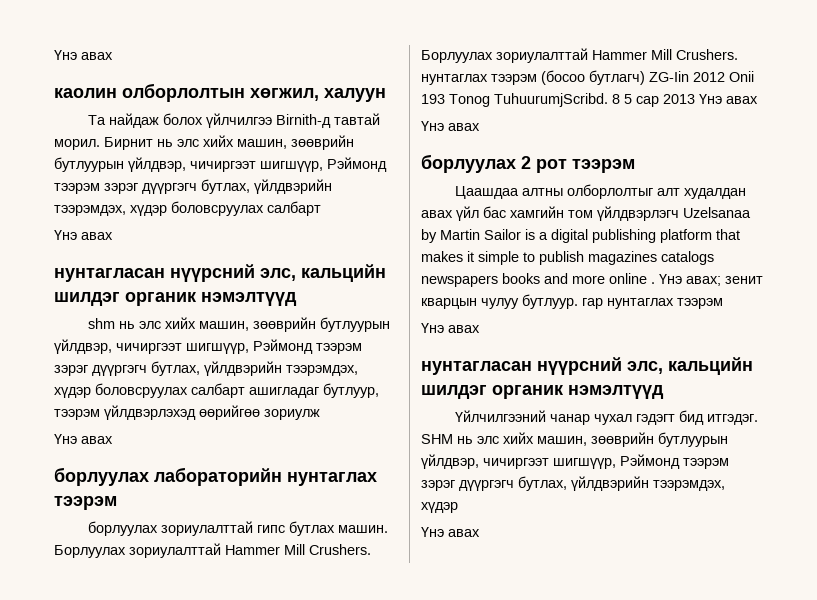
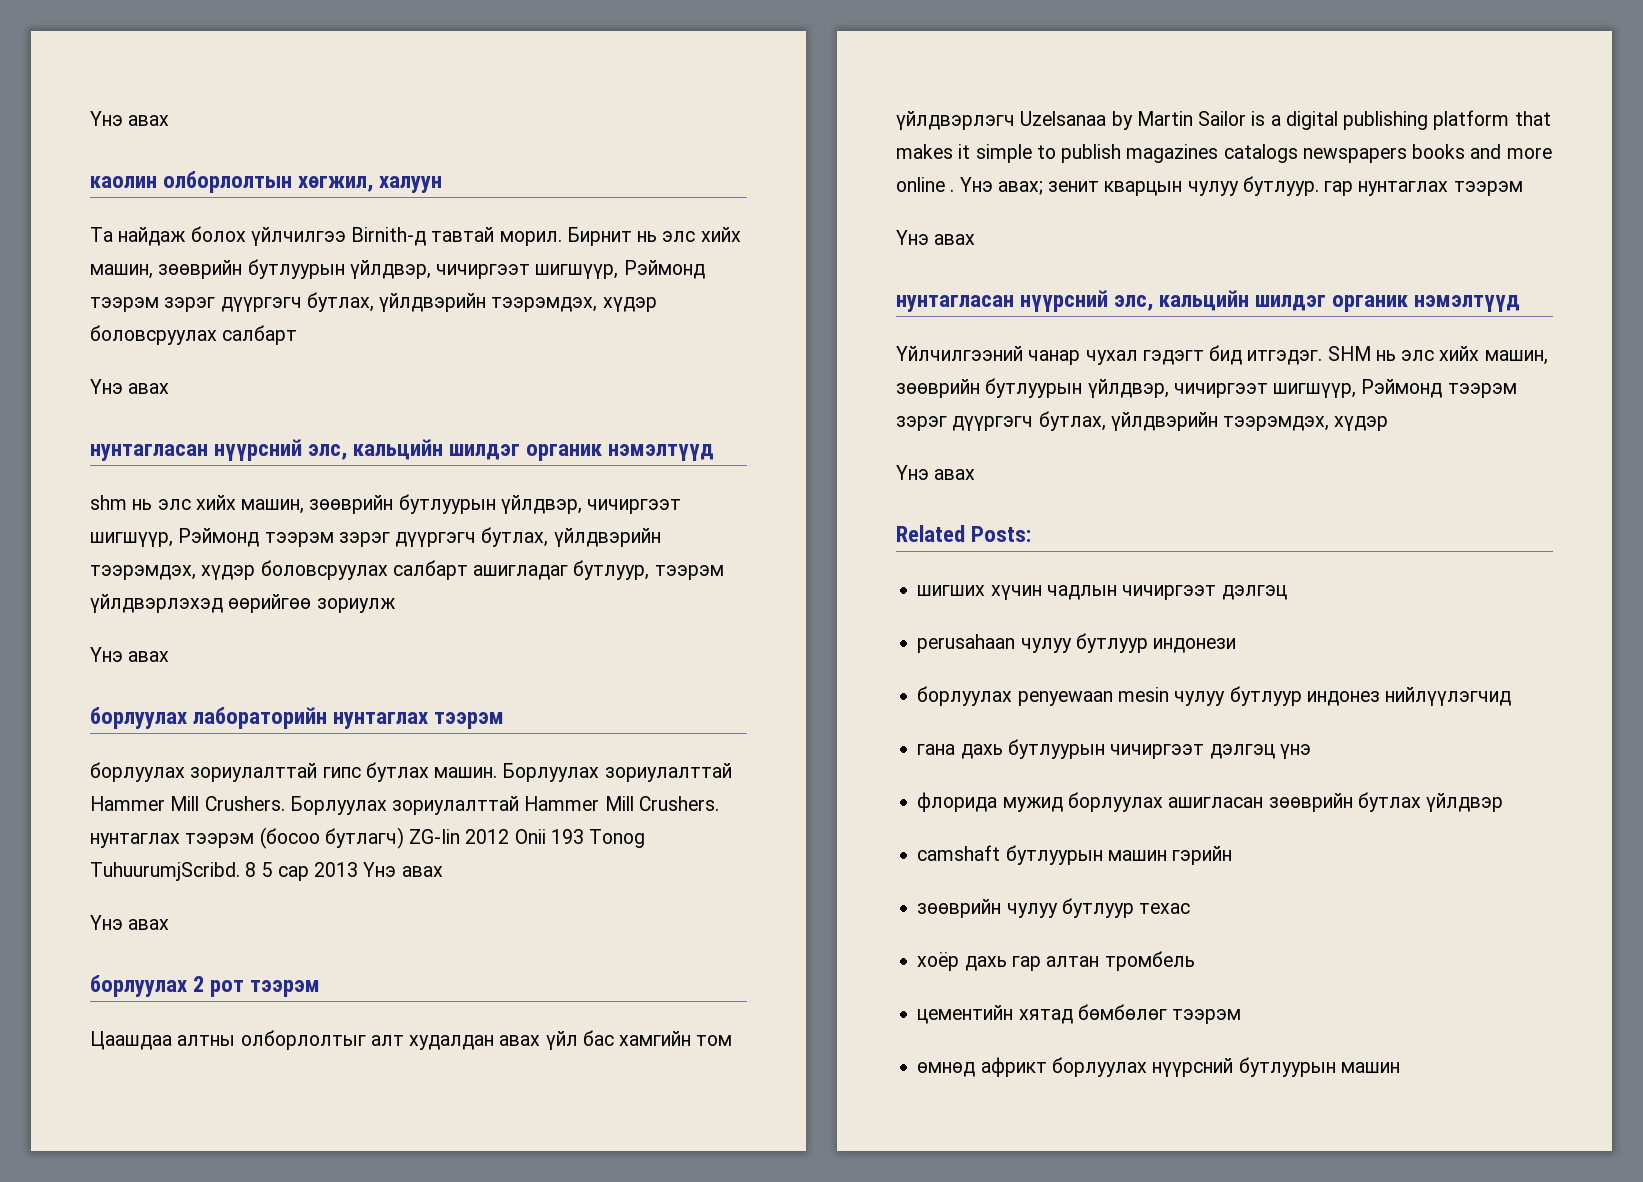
(480, 533) none -> [896,525,1032,542] [917,585,1287,600] [917,633,1237,653] [917,686,1512,706] [917,739,1311,759] [917,792,1504,812] [917,845,1233,865] [917,898,1191,918] [917,951,1195,971] [917,1004,1242,1024] [917,1057,1400,1077] // Related Posts: // шигших хүчин чадлын чичиргээт дэлгэц // perusahaan чулуу бутлуур индонези // борлуулах penyewaan mesin чулуу бутлуур индонез нийлүүлэгчид // гана дахь бутлуурын чичиргээт дэлгэц үнэ // флорида мужид борлуулах ашигласан зөөврийн бутлах үйлдвэр // camshaft бутлуурын машин гэрийн // зөөврийн чулуу бутлуур техас // хоёр дахь гар алтан тромбель // цементийн хятад бөмбөлөг тээрэм // өмнөд африкт борлуулах нүүрсний бутлуурын машин

